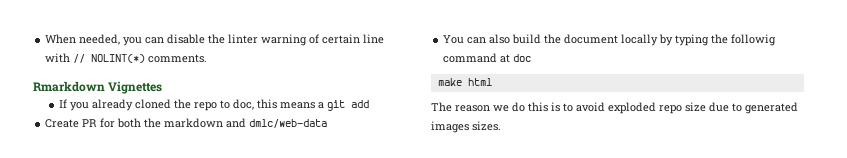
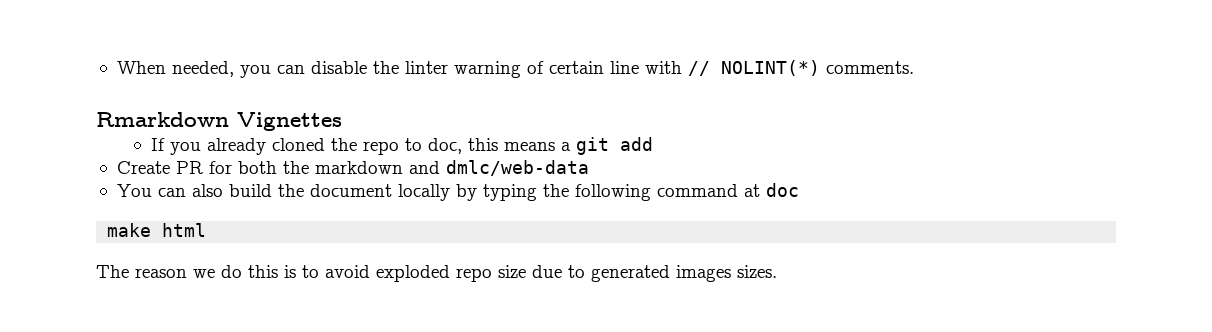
[731,34,777,46] followig -> [574,184,651,201] following

